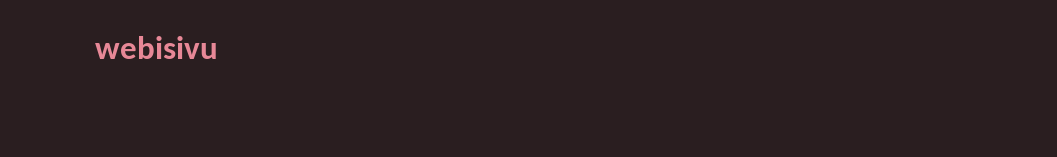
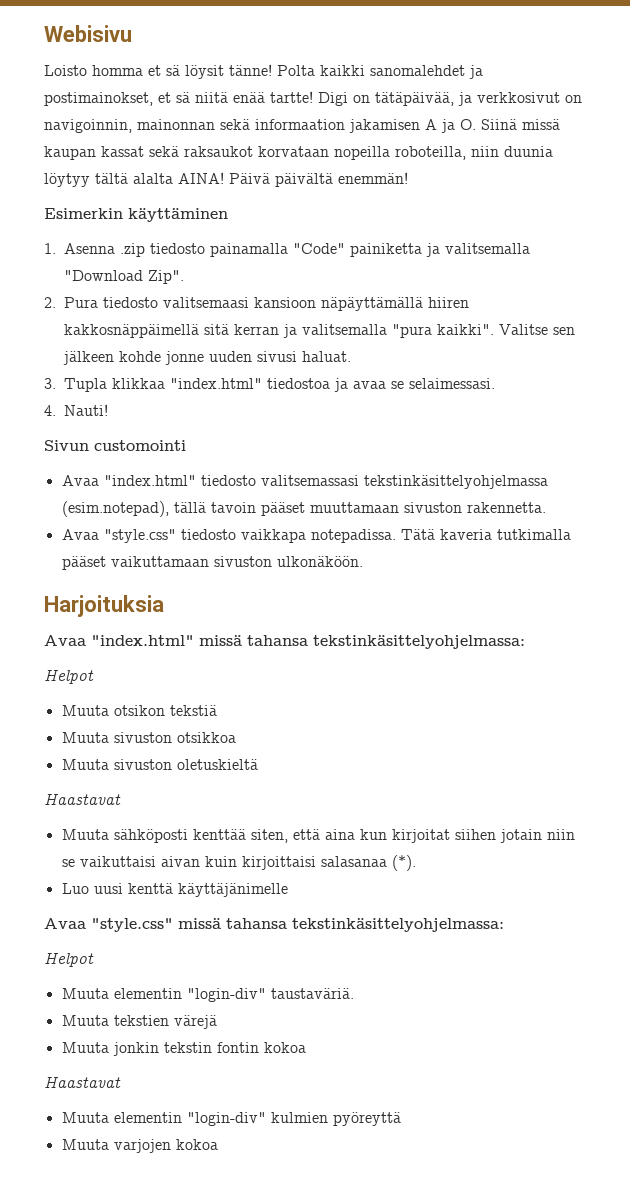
[95,36,218,59] webisivu -> [44,25,132,42] [44,64,483,79] [44,91,582,106] [44,119,560,133] [44,146,553,160] [44,172,408,187] [44,208,228,222] [44,243,530,257] [64,270,184,284] [44,297,469,311] [64,324,575,338] [63,351,351,365] [44,378,495,392] [44,404,108,416] [44,440,186,451] [61,475,548,489] [61,501,546,517] [61,529,571,543] [61,556,363,570] [44,595,164,617] [44,635,525,649] [44,669,94,684] [61,705,217,716] [61,732,236,743] [61,759,258,770] [44,793,121,805] [61,829,575,843] [61,855,416,871] [61,883,288,897] [44,918,504,932] [44,952,94,967] [61,988,354,1002] [61,1015,217,1029] [61,1042,306,1056] [44,1076,121,1088] [61,1112,401,1126] [61,1139,218,1153] Webisivu // Loisto homma et sä löysit tänne! Polta kaikki sanomalehdet ja postimainokset, et sä niitä enää tartte! Digi on tätäpäivää, ja verkkosivut on navigoinnin, mainonnan sekä informaation jakamisen A ja O. Siinä missä kaupan kassat sekä raksaukot korvataan nopeilla roboteilla, niin duunia löytyy tältä alalta AINA! Päivä päivältä enemmän! // Esimerkin käyttäminen // 1. Asenna .zip tiedosto painamalla "Code" painiketta ja valitsemalla "Download Zip". // 2. Pura tiedosto valitsemaasi kansioon näpäyttämällä hiiren kakkosnäppäimellä sitä kerran ja valitsemalla "pura kaikki". Valitse sen jälkeen kohde jonne uuden sivusi haluat. // 3. Tupla klikkaa "index.html" tiedostoa ja avaa se selaimessasi. // 4. Nauti! // Sivun customointi // Avaa "index.html" tiedosto valitsemassasi tekstinkäsittelyohjelmassa (esim.notepad), tällä tavoin pääset muuttamaan sivuston rakennetta. // Avaa "style.css" tiedosto vaikkapa notepadissa. Tätä kaveria tutkimalla pääset vaikuttamaan sivuston ulkonäköön. // Harjoituksia // Avaa "index.html" missä tahansa tekstinkäsittelyohjelmassa: // Helpot // Muuta otsikon tekstiä // Muuta sivuston otsikkoa // Muuta sivuston oletuskieltä // Haastavat // Muuta sähköposti kenttää siten, että aina kun kirjoitat siihen jotain niin se vaikuttaisi aivan kuin kirjoittaisi salasanaa (*). // Luo uusi kenttä käyttäjänimelle // Avaa "style.css" missä tahansa tekstinkäsittelyohjelmassa: // Helpot // Muuta elementin "login-div" taustaväriä. // Muuta tekstien värejä // Muuta jonkin tekstin fontin kokoa // Haastavat // Muuta elementin "login-div" kulmien pyöreyttä // Muuta varjojen kokoa

